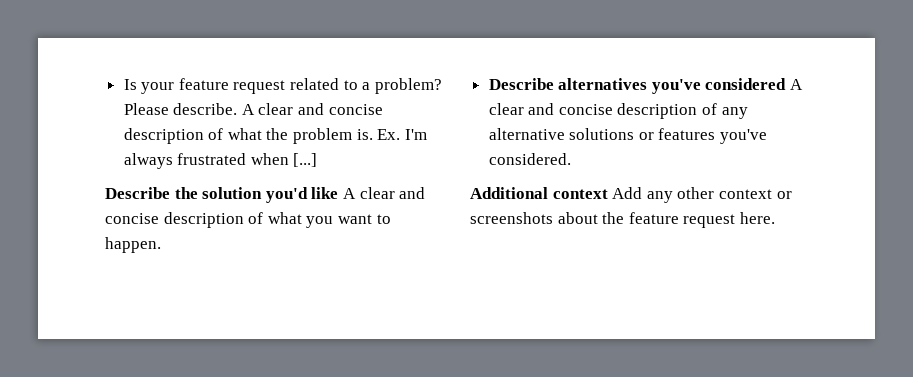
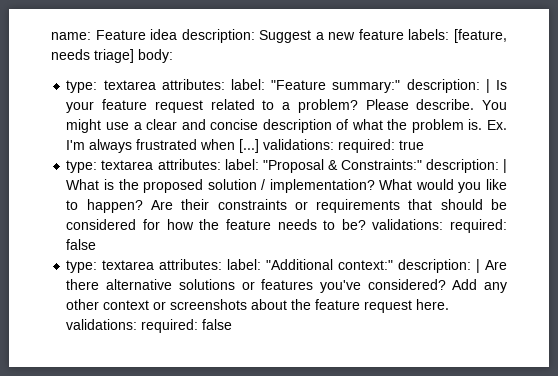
(123, 84) none -> [51,29,507,43] [51,49,173,63] [66,79,490,93] name: Feature idea description: Suggest a new feature labels: [feature, needs triage] body: // type: textarea attributes: label: "Feature summary:" description: |
[241,104,255,115] A -> [482,100,508,110] [66,119,142,133] You might use a
[105,187,426,203] [105,212,391,228] [105,237,161,253] [488,78,804,94] [488,103,748,119] // Describe the solution you'd like A clear and concise description of what you want to happen. // Describe alternatives you've considered A clear and concise description of any -> [263,139,425,153] [66,159,507,173] [66,179,507,193] [66,199,507,213] [66,219,507,233] [66,239,97,250] [66,259,507,273] [66,279,100,290] validations: required: true // type: textarea attributes: label: "Proposal & Constraints:" description: | What is the proposed solution / implementation? What would you like to happen? Are their constraints or requirements that should be considered for how the feature needs to be? validations: required: false // type: textarea attributes: label: "Additional context:" description: | Are there
[488,153,571,165] [470,187,608,199] considered. // Additional context -> [367,279,446,290] considered?
(775, 218) none -> [66,319,233,333] validations: required: false

